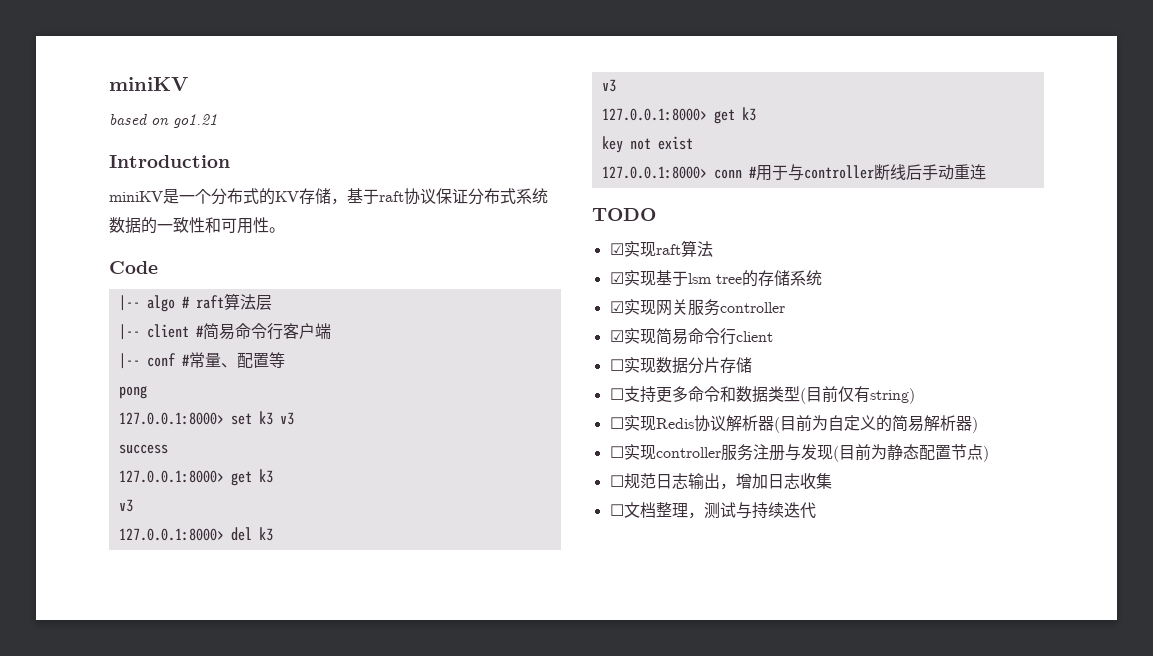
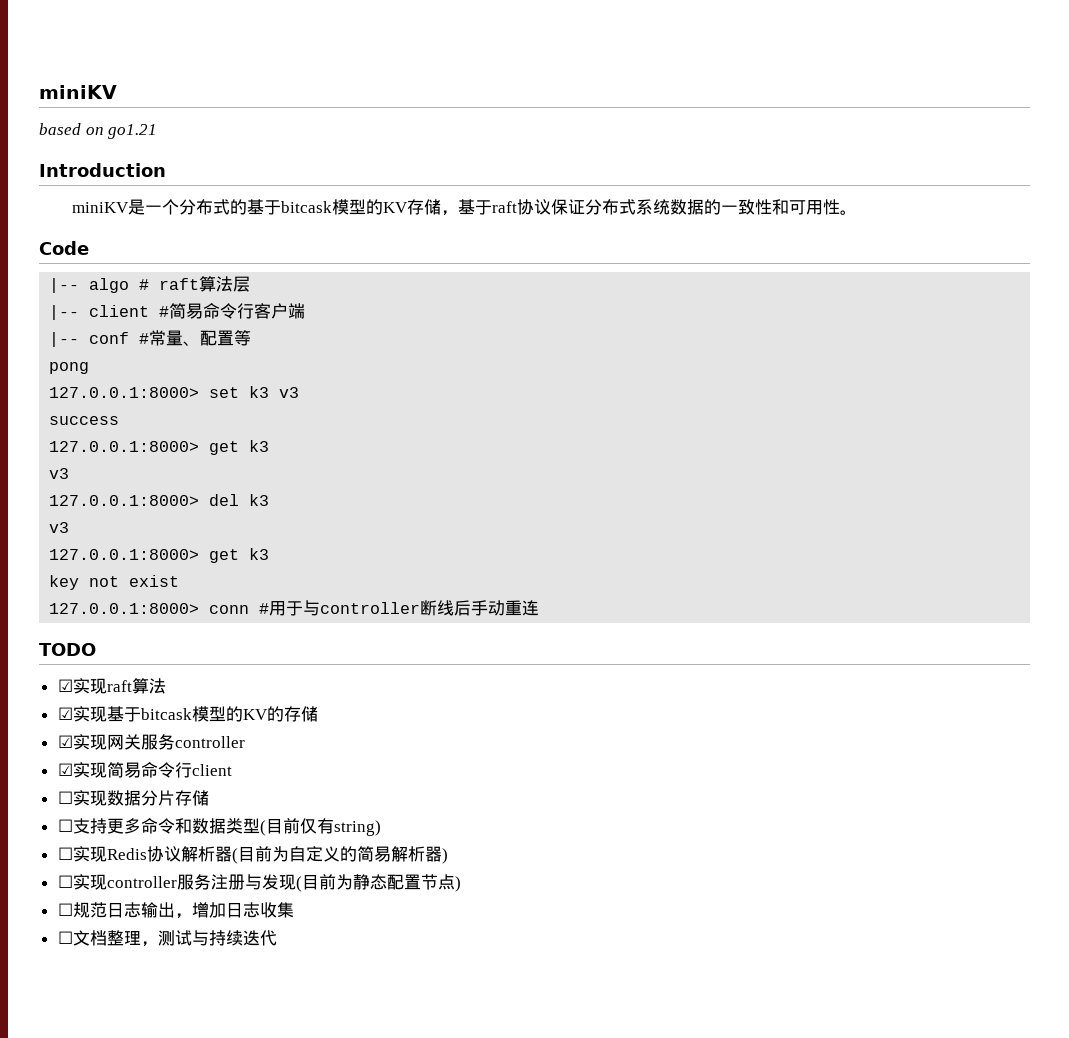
(275, 196) none -> [247,199,384,215] 基于bitcask模型的
[687,273,742,284] lsm tree -> [140,706,268,722] bitcask模型的KV
[789,270,822,286] 系统 -> (318, 714) none

